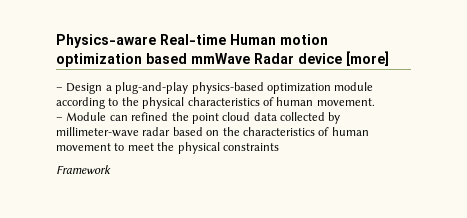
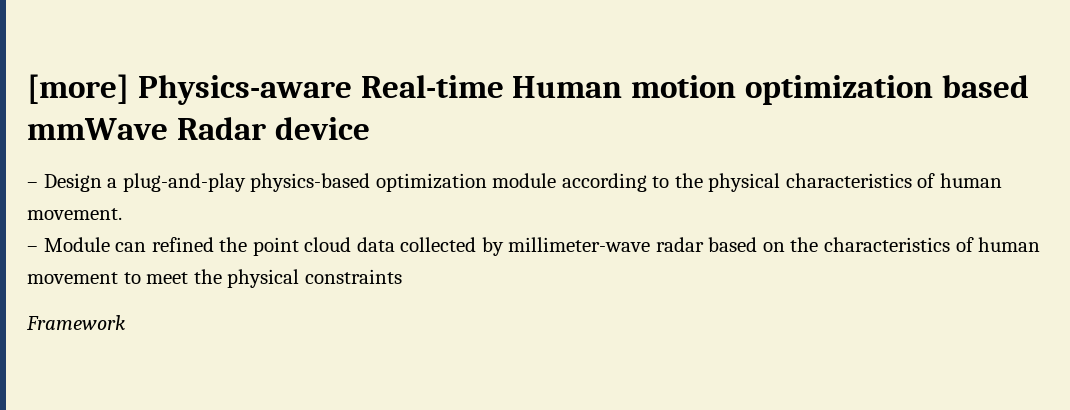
(56, 41) none -> [27,74,129,104] [more]
[346,51,389,66] [more] -> (370, 128) none

